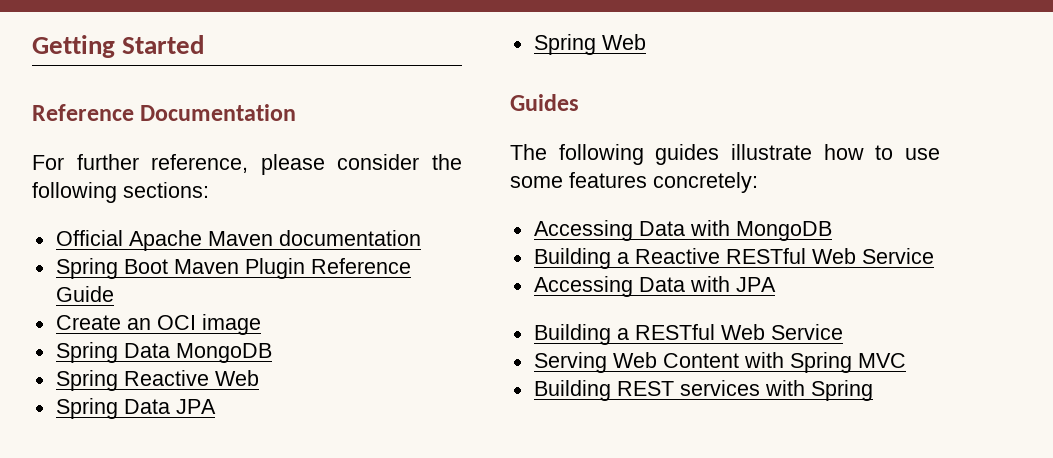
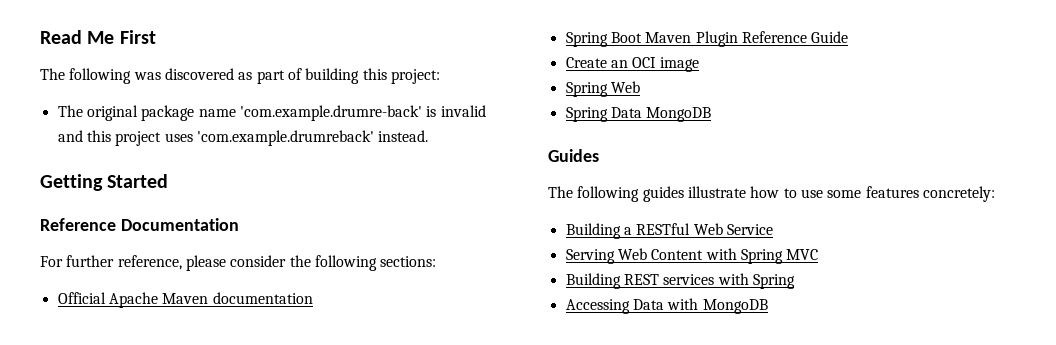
(32, 46) none -> [40,30,156,44] [40,68,440,84] [57,105,486,121] [57,130,429,146] Read Me First // The following was discovered as part of building this project: // The original package name 'com.example.drumre-back' is invalid and this project uses 'com.example.drumreback' instead. //
[123,343,272,363] [55,370,209,391] Data MongoDB // Spring Reactive -> (608, 89) none
[175,399,216,414] [533,34,646,55] JPA // Spring Web -> [646,107,712,122] MongoDB
[533,220,832,241] [533,248,934,269] [533,276,776,297] // Accessing Data with MongoDB // Building a Reactive RESTful Web Service // Accessing Data with JPA -> (995, 194) none
(873, 390) none -> [565,298,768,314] // Accessing Data with MongoDB

